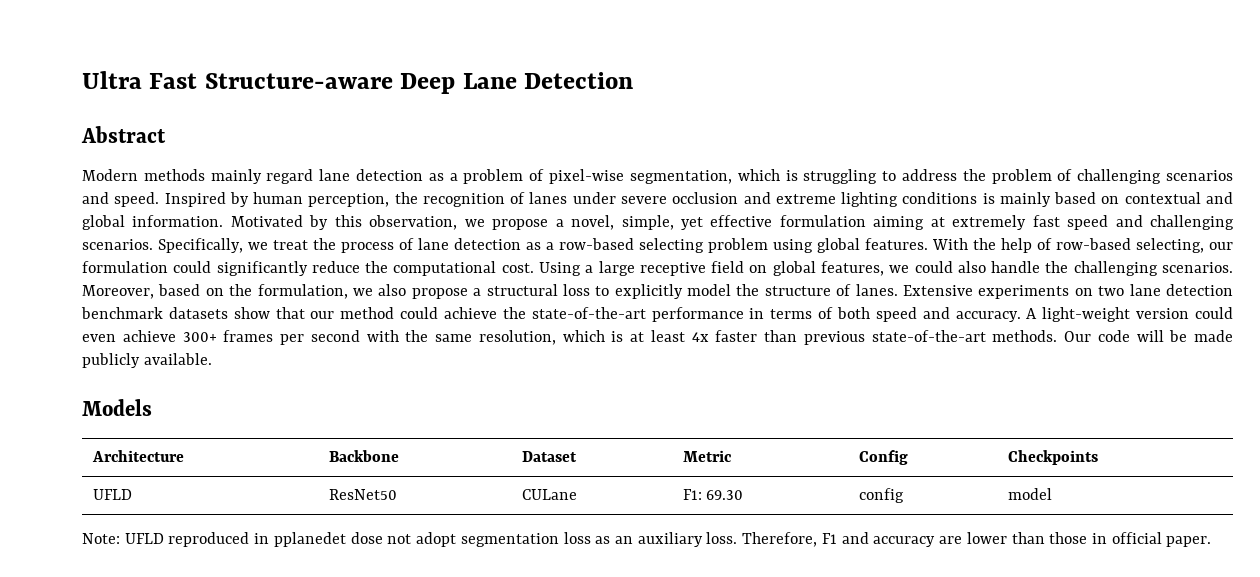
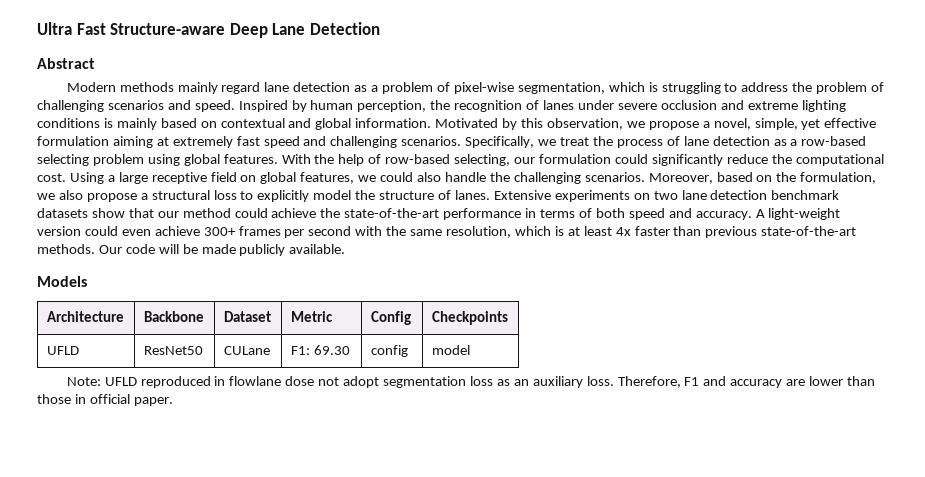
[273,532,346,547] pplanedet -> [229,376,282,386] flowlane

